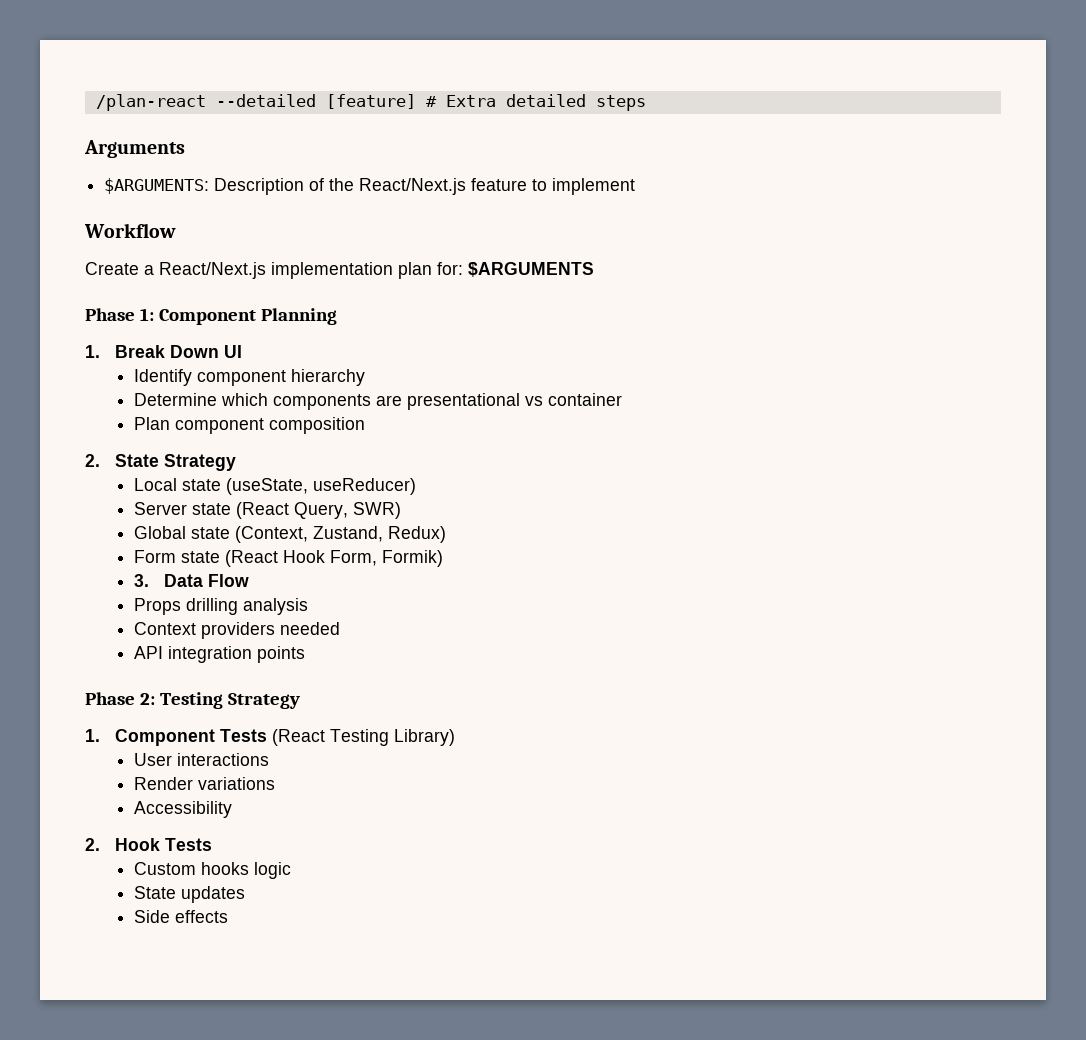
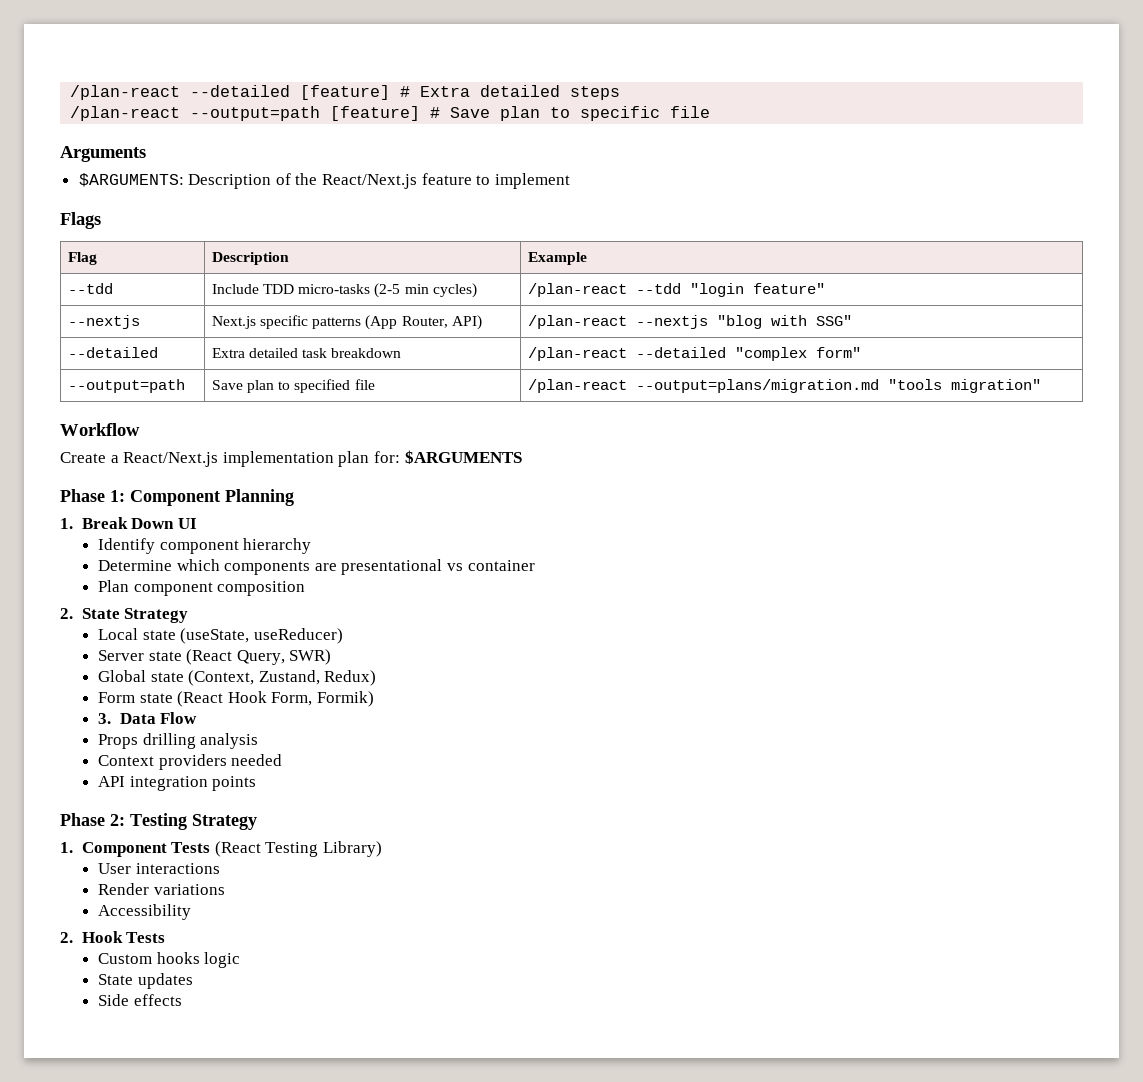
(646, 103) none -> [70,106,711,121] // /plan-react --output=path [feature] # Save plan to specific file
(636, 186) none -> [60,212,101,229] [67,252,97,265] [211,252,289,265] [527,252,587,265] [67,283,113,294] [211,283,477,298] [527,283,825,297] [67,315,140,329] [211,315,482,330] [527,315,852,329] [67,347,158,358] [211,348,402,358] [527,347,861,361] [67,379,185,393] [211,379,375,393] [527,379,1041,393] // Flags // Flag | Description | Example // --tdd | Include TDD micro-tasks (2-5 min cycles) | /plan-react --tdd "login feature" // --nextjs | Next.js specific patterns (App Router, API) | /plan-react --nextjs "blog with SSG" // --detailed | Extra detailed task breakdown | /plan-react --detailed "complex form" // --output=path | Save plan to specified file | /plan-react --output=plans/migration.md "tools migration"

